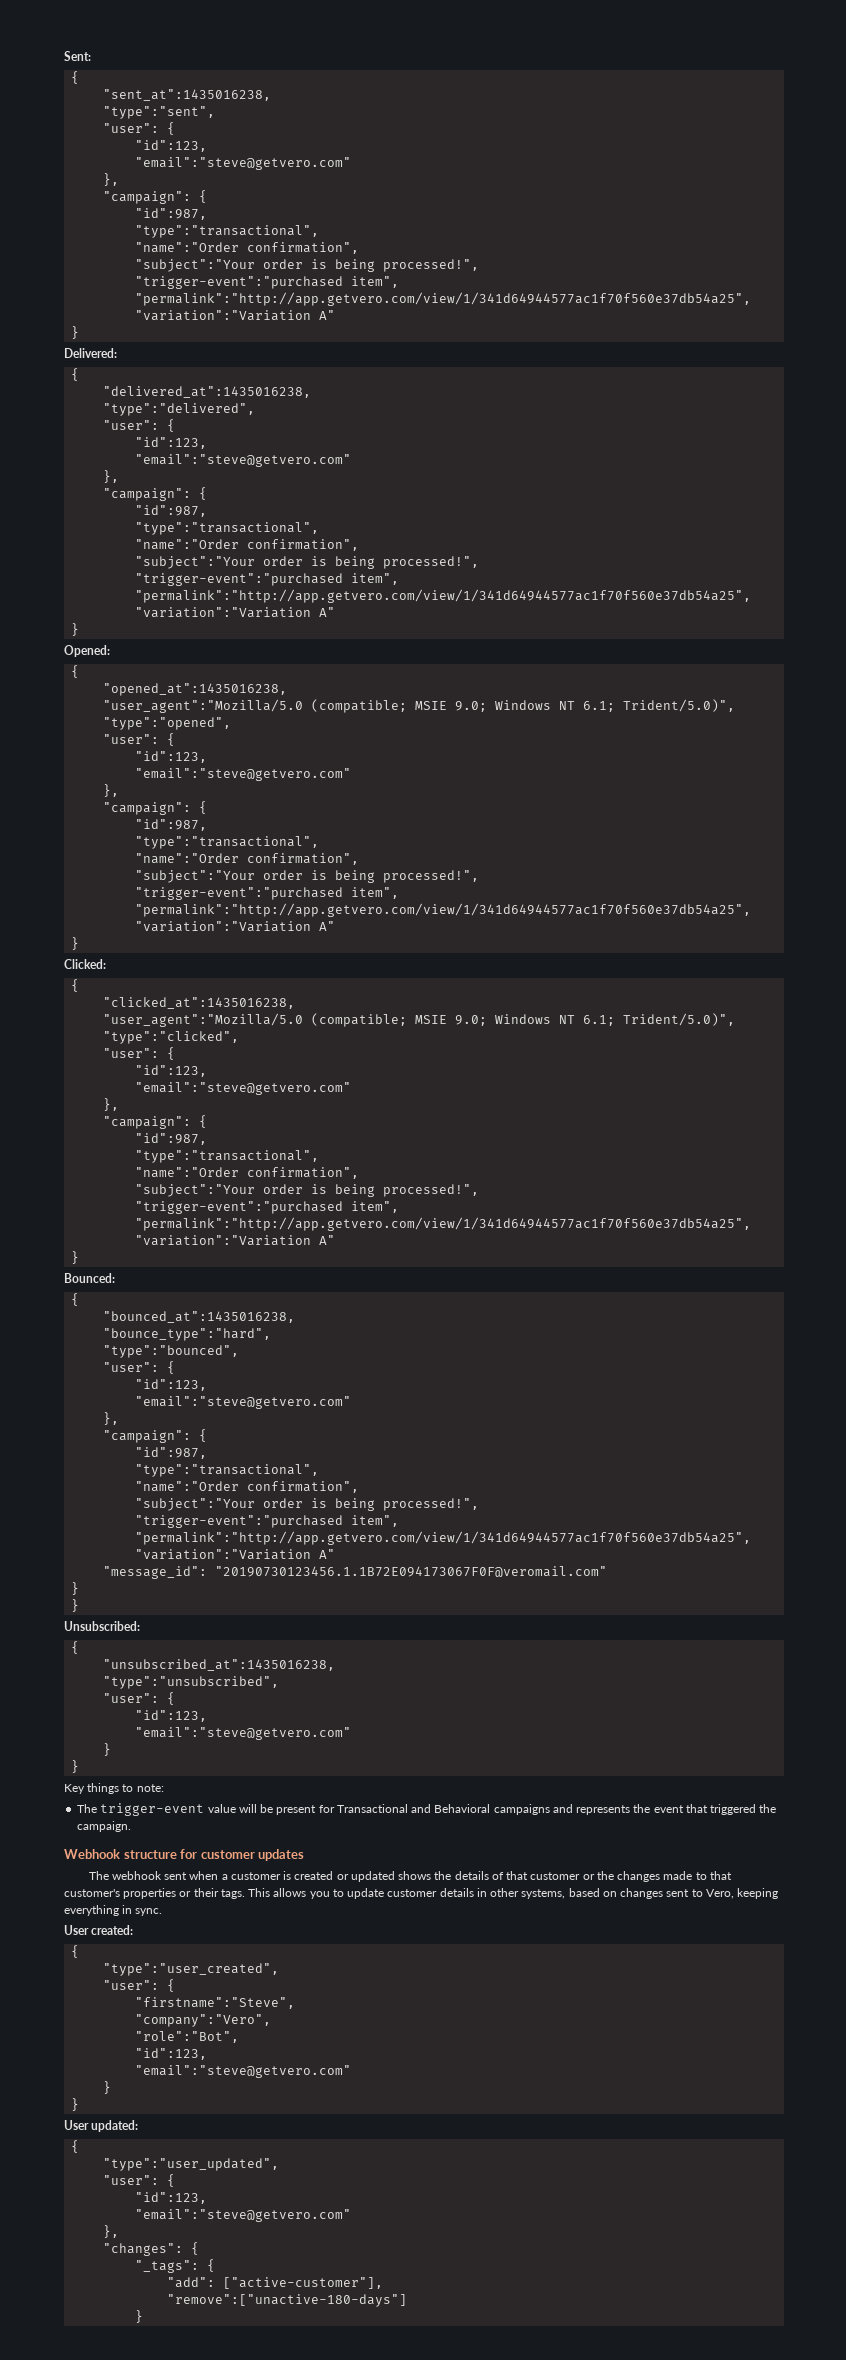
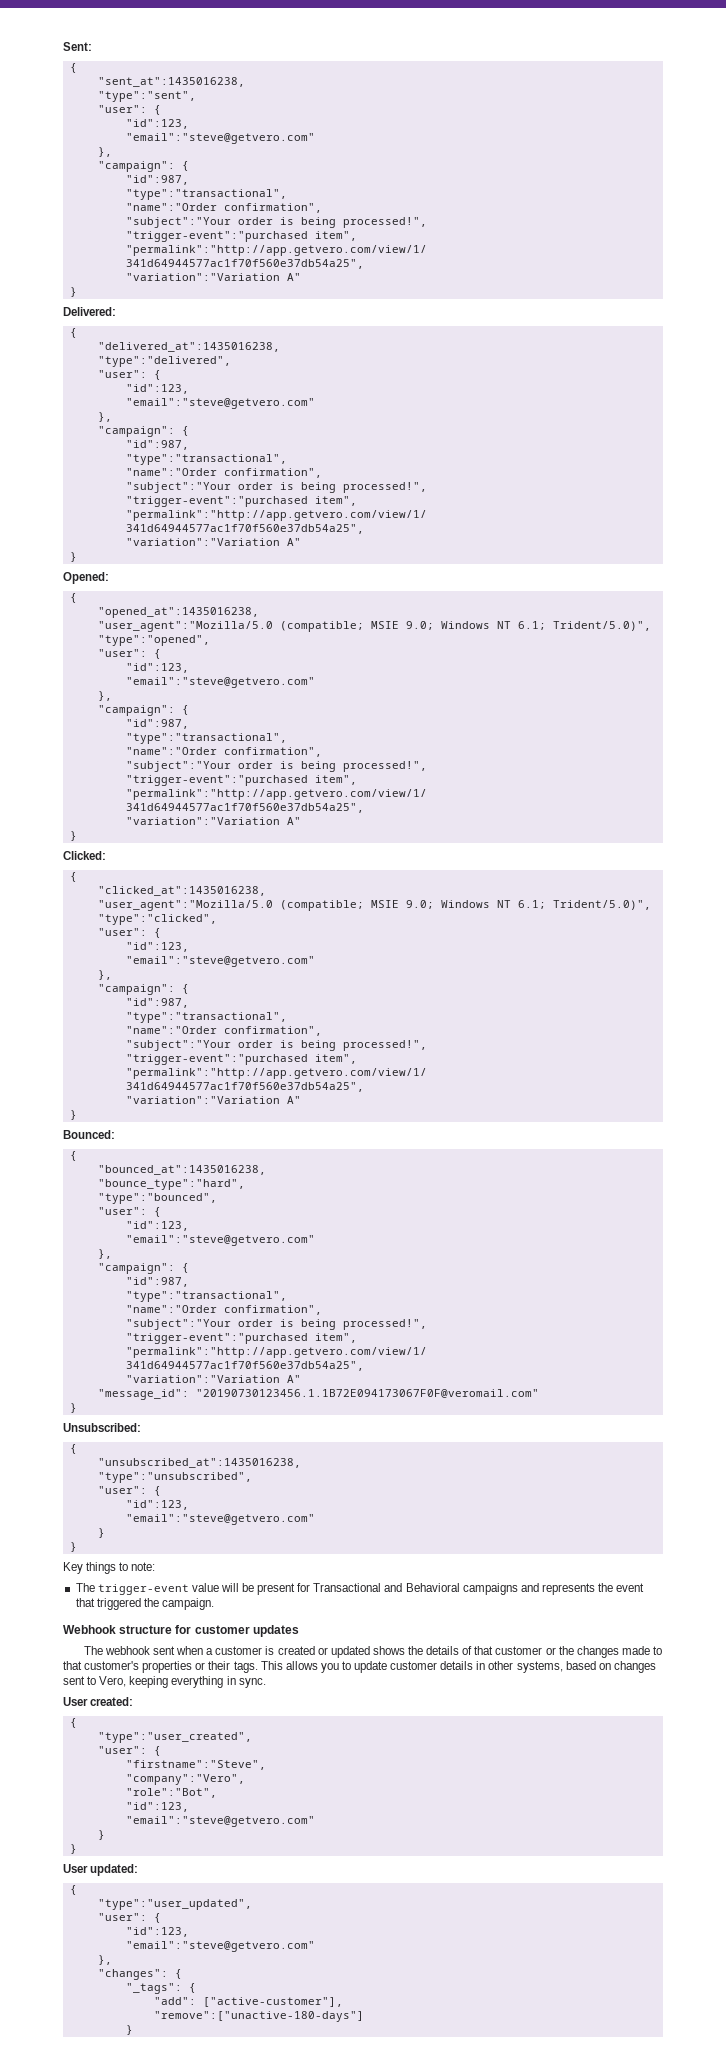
[71,1599,80,1612] // } -> (77, 1408) none

